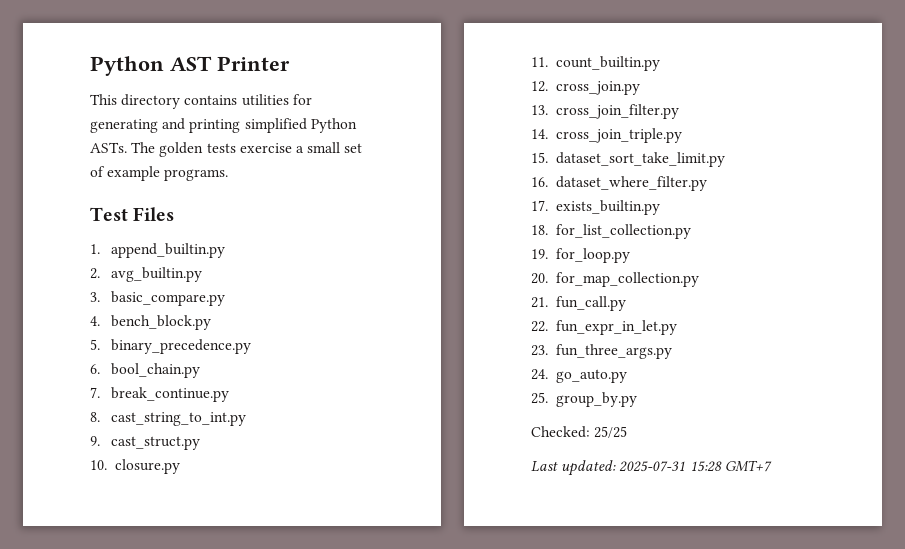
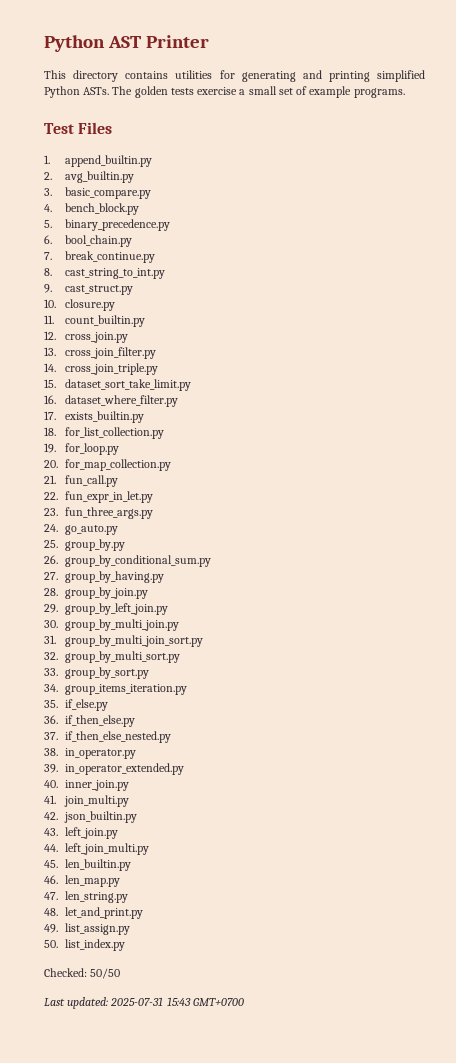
(637, 399) none -> [44,555,212,567] [44,571,165,583] [44,587,149,599] [44,603,169,615] [44,619,180,631] [44,635,204,647] [44,651,181,663] [44,667,150,679] [44,684,188,695] [44,699,109,711] [44,715,136,727] [44,731,172,743] [44,748,137,759] [44,763,185,775] [44,780,130,791] [44,795,130,807] [44,811,138,823] [44,827,119,839] [44,843,150,855] [44,859,132,871] [44,875,121,887] [44,891,129,903] [44,907,144,919] [44,923,131,935] [44,939,126,951] // 26. group_by_conditional_sum.py // 27. group_by_having.py // 28. group_by_join.py // 29. group_by_left_join.py // 30. group_by_multi_join.py // 31. group_by_multi_join_sort.py // 32. group_by_multi_sort.py // 33. group_by_sort.py // 34. group_items_iteration.py // 35. if_else.py // 36. if_then_else.py // 37. if_then_else_nested.py // 38. in_operator.py // 39. in_operator_extended.py // 40. inner_join.py // 41. join_multi.py // 42. json_builtin.py // 43. left_join.py // 44. left_join_multi.py // 45. len_builtin.py // 46. len_map.py // 47. len_string.py // 48. let_and_print.py // 49. list_assign.py // 50. list_index.py
[594,426,628,438] 25/25 -> [90,968,121,979] 50/50
[689,460,772,472] 15:28 GMT+7 -> [166,997,244,1006] 15:43 GMT+0700

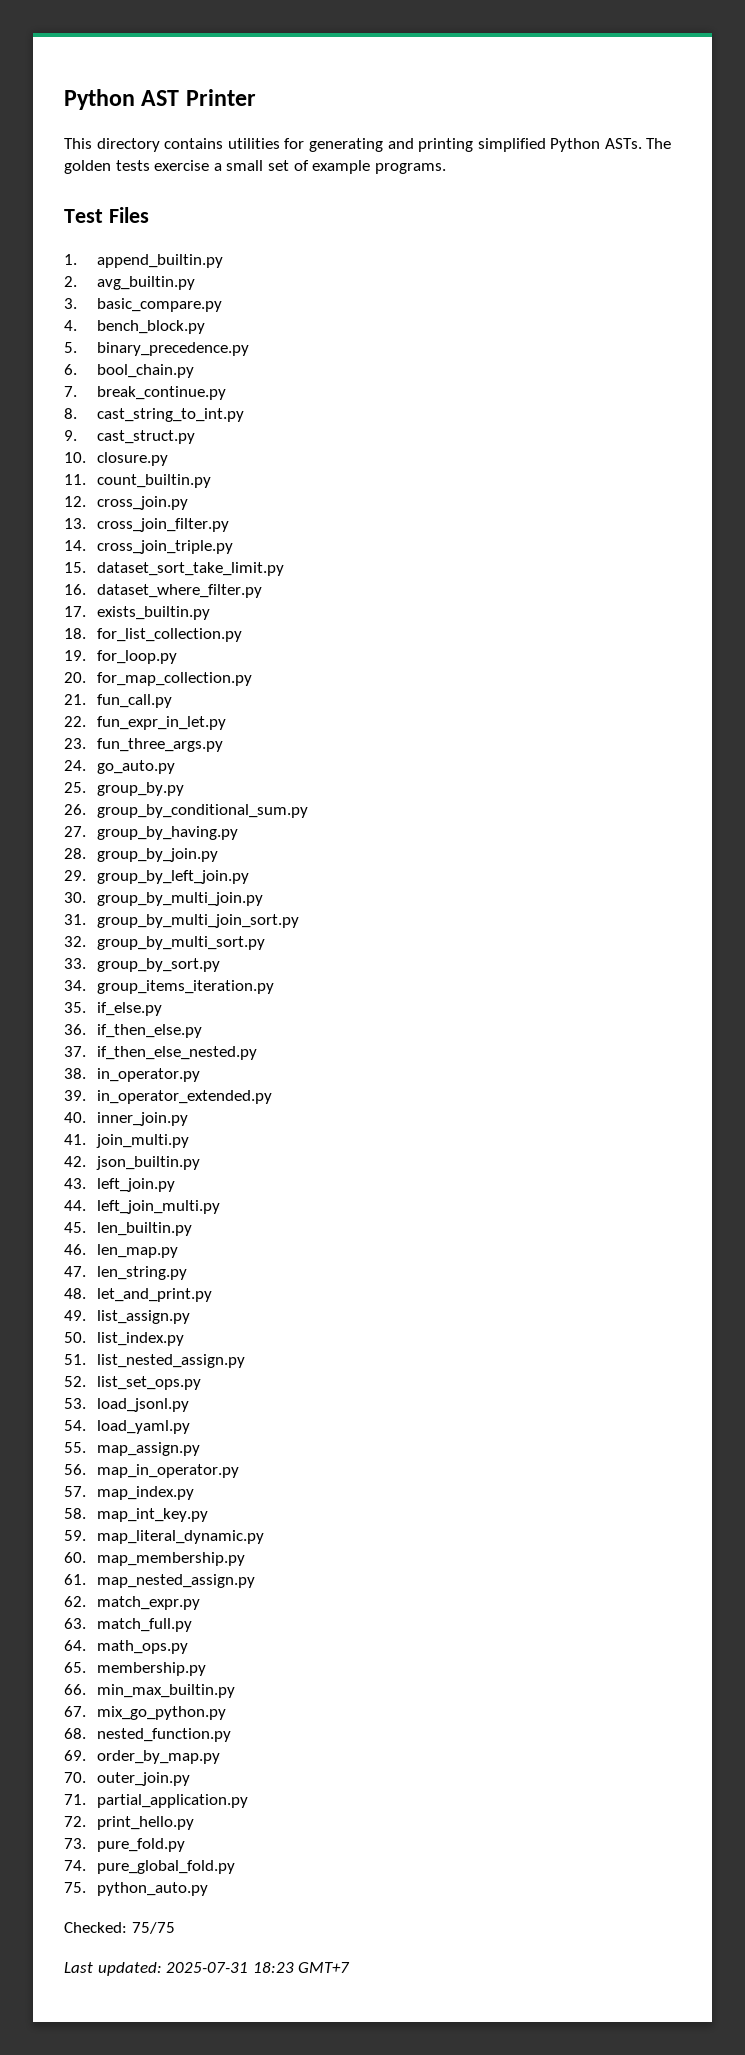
(126, 945) none -> [64,1354,246,1368] [64,1376,202,1390] [64,1398,190,1412] [64,1420,191,1434] [64,1442,201,1456] [64,1464,240,1478] [64,1486,195,1500] [64,1508,209,1522] [64,1530,265,1544] [64,1552,246,1566] [64,1574,256,1588] [64,1596,201,1610] [64,1618,193,1632] [64,1640,189,1654] [64,1662,207,1676] [64,1684,236,1698] [64,1706,227,1720] [64,1728,232,1742] [64,1750,221,1764] [64,1772,191,1786] [64,1794,249,1808] [64,1816,195,1830] [64,1838,186,1852] [64,1860,236,1874] [64,1882,209,1896] // 51. list_nested_assign.py // 52. list_set_ops.py // 53. load_jsonl.py // 54. load_yaml.py // 55. map_assign.py // 56. map_in_operator.py // 57. map_index.py // 58. map_int_key.py // 59. map_literal_dynamic.py // 60. map_membership.py // 61. map_nested_assign.py // 62. match_expr.py // 63. match_full.py // 64. math_ops.py // 65. membership.py // 66. min_max_builtin.py // 67. mix_go_python.py // 68. nested_function.py // 69. order_by_map.py // 70. outer_join.py // 71. partial_application.py // 72. print_hello.py // 73. pure_fold.py // 74. pure_global_fold.py // 75. python_auto.py
[90,968,121,979] 50/50 -> [131,1922,175,1934] 75/75
[166,997,244,1006] 15:43 GMT+0700 -> [252,1962,351,1973] 18:23 GMT+7

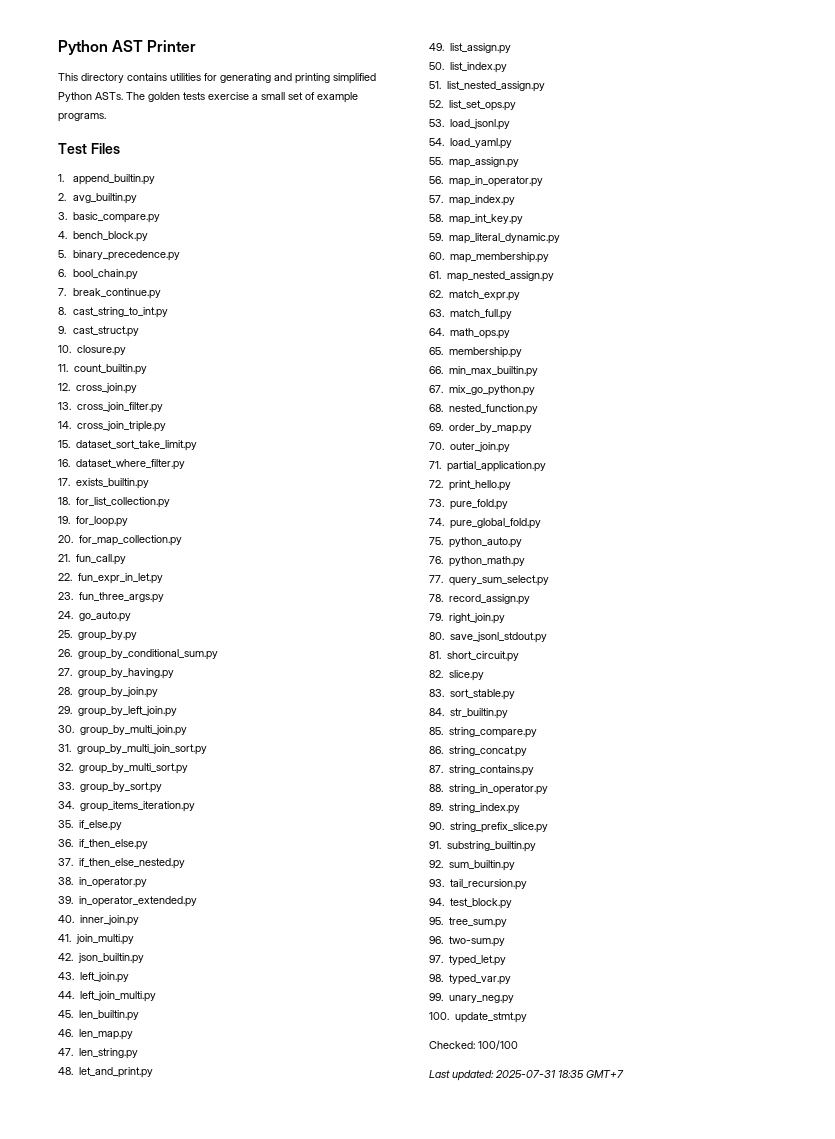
(209, 1889) none -> [429,556,525,567] [429,575,549,586] [429,594,530,605] [429,613,505,624] [429,632,547,643] [429,651,519,662] [429,670,484,681] [429,689,515,700] [429,708,508,719] [429,727,537,738] [429,746,527,757] [429,765,534,776] [429,784,548,795] [429,803,520,814] [429,822,548,833] [429,841,536,852] [429,860,515,871] [429,879,527,890] [429,898,512,909] [429,917,507,928] [429,936,505,947] [429,955,506,966] [429,974,511,985] [429,993,514,1004] [429,1012,527,1023] // 76. python_math.py // 77. query_sum_select.py // 78. record_assign.py // 79. right_join.py // 80. save_jsonl_stdout.py // 81. short_circuit.py // 82. slice.py // 83. sort_stable.py // 84. str_builtin.py // 85. string_compare.py // 86. string_concat.py // 87. string_contains.py // 88. string_in_operator.py // 89. string_index.py // 90. string_prefix_slice.py // 91. substring_builtin.py // 92. sum_builtin.py // 93. tail_recursion.py // 94. test_block.py // 95. tree_sum.py // 96. two-sum.py // 97. typed_let.py // 98. typed_var.py // 99. unary_neg.py // 100. update_stmt.py
[131,1922,175,1934] 75/75 -> [478,1040,518,1050] 100/100
[252,1962,294,1973] 18:23 -> [558,1070,584,1078] 18:35

